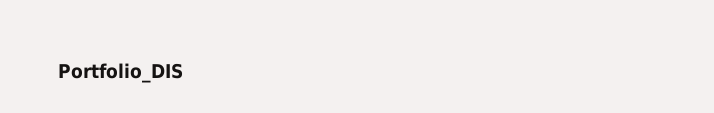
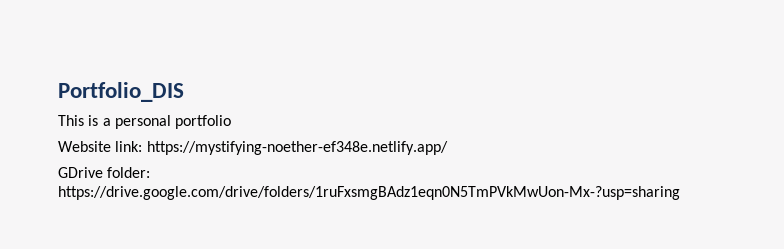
(183, 73) none -> [58,115,232,129] [58,141,448,155] [58,167,151,178] [58,186,680,200] // This is a personal portfolio // Website link: https://mystifying-noether-ef348e.netlify.app/ // GDrive folder: https://drive.google.com/drive/folders/1ruFxsmgBAdz1eqn0N5TmPVkMwUon-Mx-?usp=sharing

